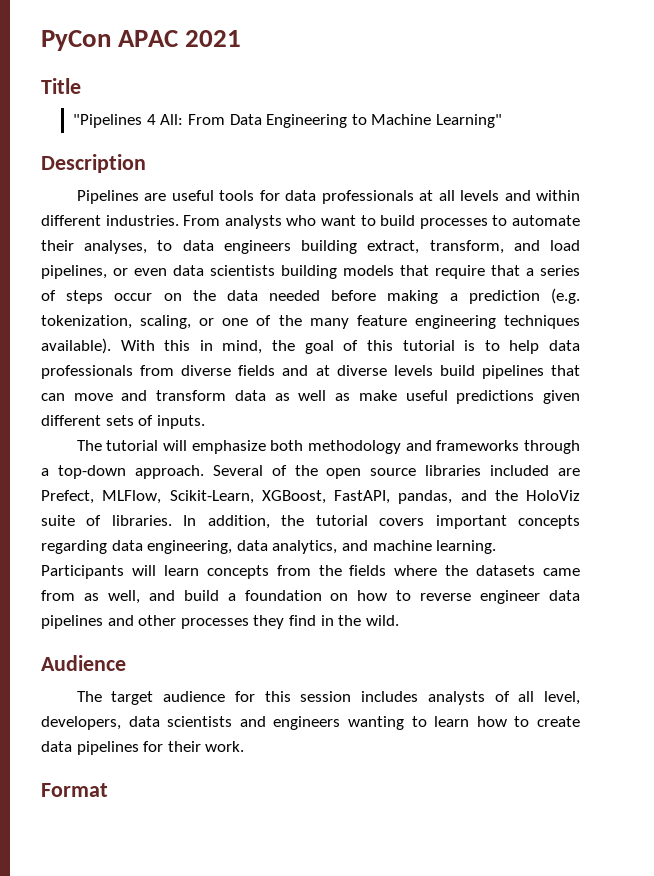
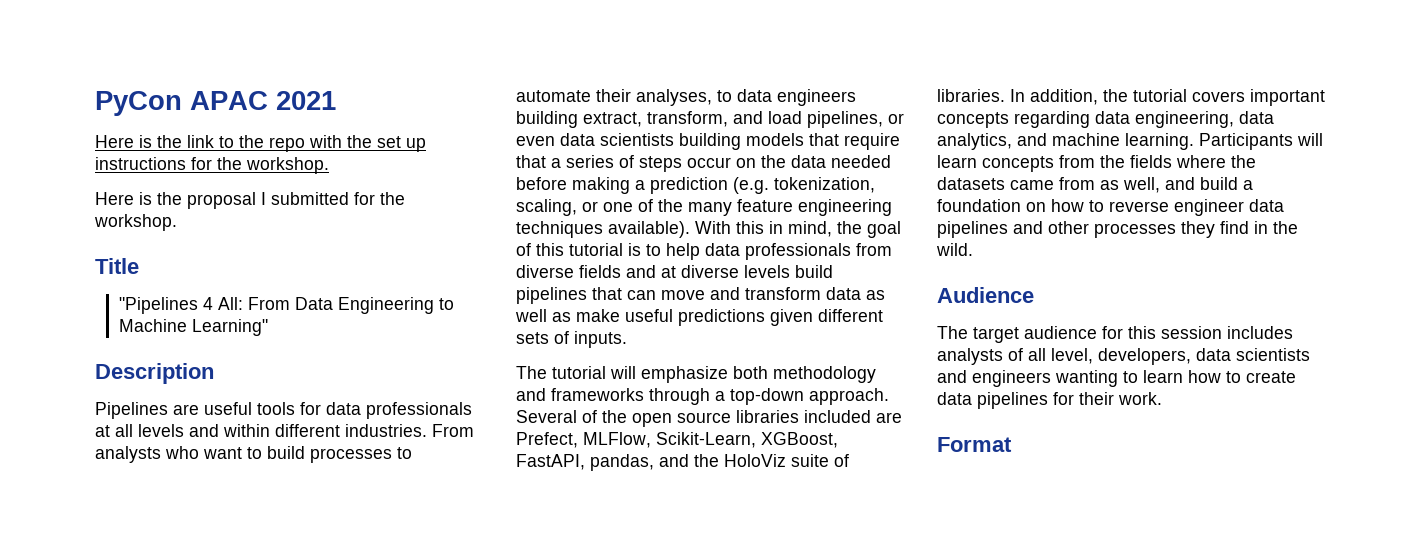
(242, 38) none -> [95,135,426,152] [95,157,329,174] [95,192,405,209] [94,214,177,231] // Here is the link to the repo with the set up instructions for the workshop. // Here is the proposal I submitted for the workshop.

